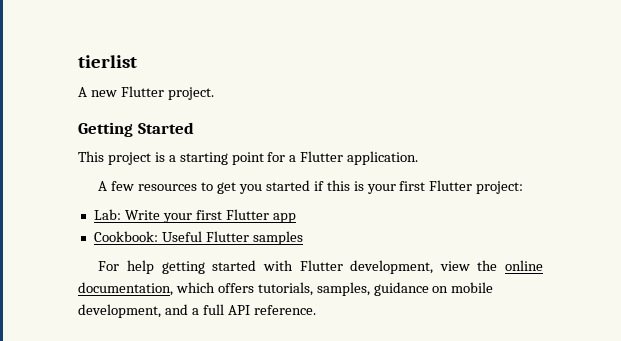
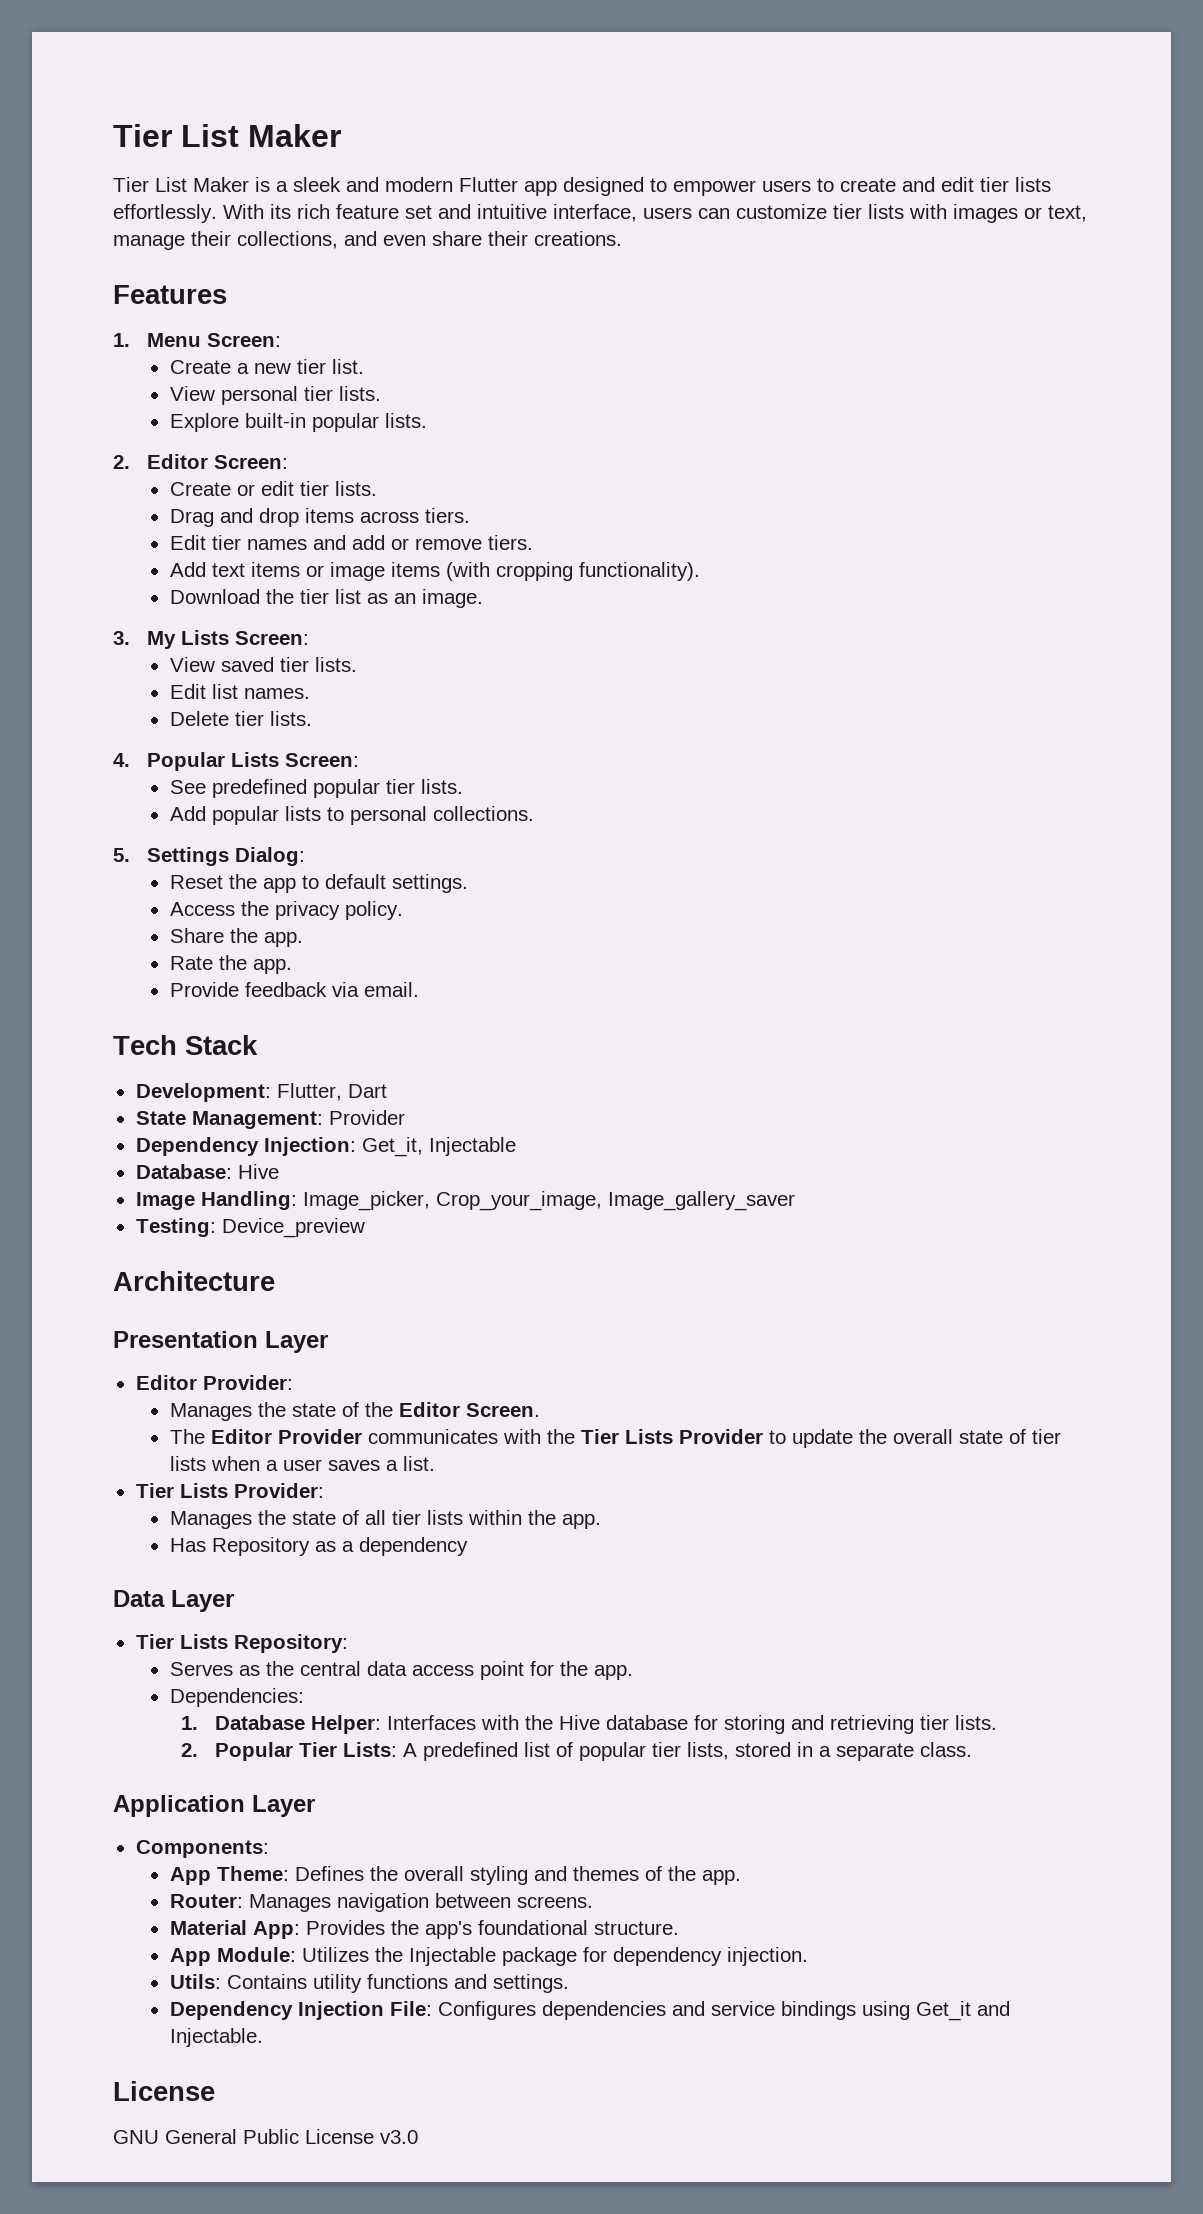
[78,55,137,68] [78,86,214,100] [78,122,194,137] [78,151,419,165] [98,180,524,194] [93,209,296,223] [93,231,303,245] [98,260,543,274] [78,282,494,296] [78,304,316,318] tierlist // A new Flutter project. // Getting Started // This project is a starting point for a Flutter application. // A few resources to get you started if this is your first Flutter project: // Lab: Write your first Flutter app // Cookbook: Useful Flutter samples // For help getting started with Flutter development, view the online documentation, which offers tutorials, samples, guidance on mobile development, and a full API reference. -> [113,124,341,147] [113,177,1051,196] [113,204,1087,223] [113,231,622,250] [113,285,227,304] [113,333,282,347] [169,359,364,374] [169,386,381,405] [169,413,427,432] [113,454,289,469] [169,481,377,496] [169,508,470,527] [169,535,533,550] [169,562,700,581] [169,589,483,608] [113,630,310,649] [169,657,357,672] [169,684,310,699] [169,711,312,726] [113,752,360,771] [169,779,463,798] [169,806,534,825] [113,847,306,866] [169,874,468,893] [169,901,403,920] [169,928,303,947] [169,955,292,974] [169,982,419,997] [113,1035,258,1055] [135,1083,387,1102] [135,1110,405,1129] [135,1137,516,1157] [135,1164,279,1179] [135,1191,795,1211] [135,1218,365,1238] [113,1271,275,1291] [113,1331,328,1353] [135,1375,293,1390] [169,1402,540,1421] [169,1429,1061,1448] [169,1456,435,1471] [135,1483,324,1498] [169,1510,601,1529] [169,1537,468,1556] [113,1590,234,1612] [135,1634,348,1653] [169,1661,633,1680] [169,1688,304,1707] [181,1715,998,1734] [181,1742,973,1761] [113,1795,315,1817] [135,1840,269,1858] [169,1866,741,1885] [169,1893,593,1912] [169,1920,679,1939] [169,1947,808,1966] [169,1974,569,1993] [169,2001,1010,2021] [169,2028,263,2047] [113,2081,215,2101] [113,2129,418,2144] Tier List Maker // Tier List Maker is a sleek and modern Flutter app designed to empower users to create and edit tier lists effortlessly. With its rich feature set and intuitive interface, users can customize tier lists with images or text, manage their collections, and even share their creations. // Features // 1. Menu Screen: // Create a new tier list. // View personal tier lists. // Explore built-in popular lists. // 2. Editor Screen: // Create or edit tier lists. // Drag and drop items across tiers. // Edit tier names and add or remove tiers. // Add text items or image items (with cropping functionality). // Download the tier list as an image. // 3. My Lists Screen: // View saved tier lists. // Edit list names. // Delete tier lists. // 4. Popular Lists Screen: // See predefined popular tier lists. // Add popular lists to personal collections. // 5. Settings Dialog: // Reset the app to default settings. // Access the privacy policy. // Share the app. // Rate the app. // Provide feedback via email. // Tech Stack // Development: Flutter, Dart // State Management: Provider // Dependency Injection: Get_it, Injectable // Database: Hive // Image Handling: Image_picker, Crop_your_image, Image_gallery_saver // Testing: Device_preview // Architecture // Presentation Layer // Editor Provider: // Manages the state of the Editor Screen. // The Editor Provider communicates with the Tier Lists Provider to update the overall state of tier lists when a user saves a list. // Tier Lists Provider: // Manages the state of all tier lists within the app. // Has Repository as a dependency // Data Layer // Tier Lists Repository: // Serves as the central data access point for the app. // Dependencies: // 1. Database Helper: Interfaces with the Hive database for storing and retrieving tier lists. // 2. Popular Tier Lists: A predefined list of popular tier lists, stored in a separate class. // Application Layer // Components: // App Theme: Defines the overall styling and themes of the app. // Router: Manages navigation between screens. // Material App: Provides the app's foundational structure. // App Module: Utilizes the Injectable package for dependency injection. // Utils: Contains utility functions and settings. // Dependency Injection File: Configures dependencies and service bindings using Get_it and Injectable. // License // GNU General Public License v3.0

